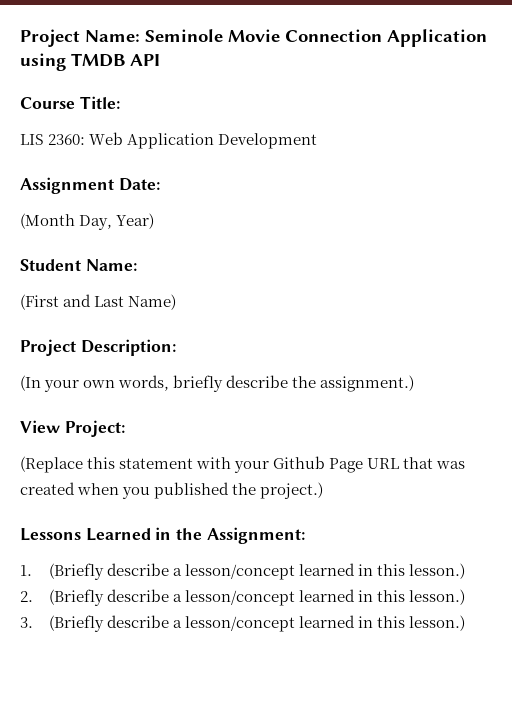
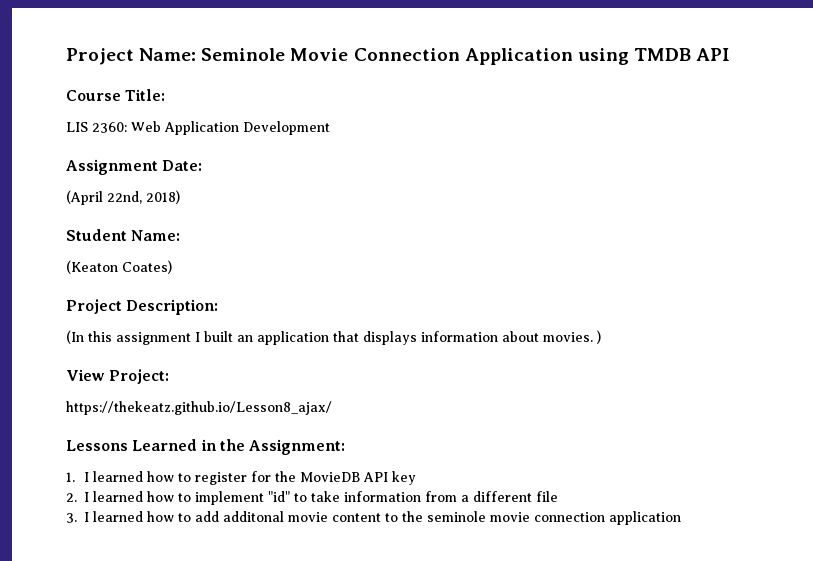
[20,213,155,230] (Month Day, Year) -> [66,190,180,205] (April 22nd, 2018)
[20,294,177,310] (First and Last Name) -> [66,260,172,274] (Keaton Coates)
[44,375,415,392] [20,420,125,437] [20,456,466,473] [20,482,324,499] your own words, briefly describe the assignment.) // View Project: // (Replace this statement with your Github Page URL that was created when you published the project.) -> [88,330,601,345] [66,369,170,384] [66,401,332,415] this assignment I built an application that displays information about movies. ) // View Project: // https://thekeatz.github.io/Lesson8_ajax/
[48,563,465,580] [20,589,465,606] [20,615,465,632] (Briefly describe a lesson/concept learned in this lesson.) // 2. (Briefly describe a lesson/concept learned in this lesson.) // 3. (Briefly describe a lesson/concept learned in this lesson.) -> [83,471,416,485] [66,491,558,505] [66,511,681,525] I learned how to register for the MovieDB API key // 2. I learned how to implement "id" to take information from a different file // 3. I learned how to add additonal movie content to the seminole movie connection application

